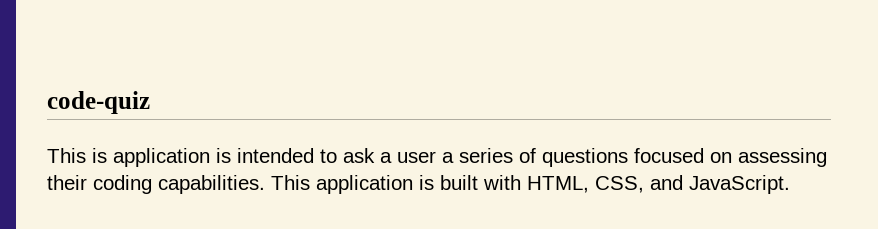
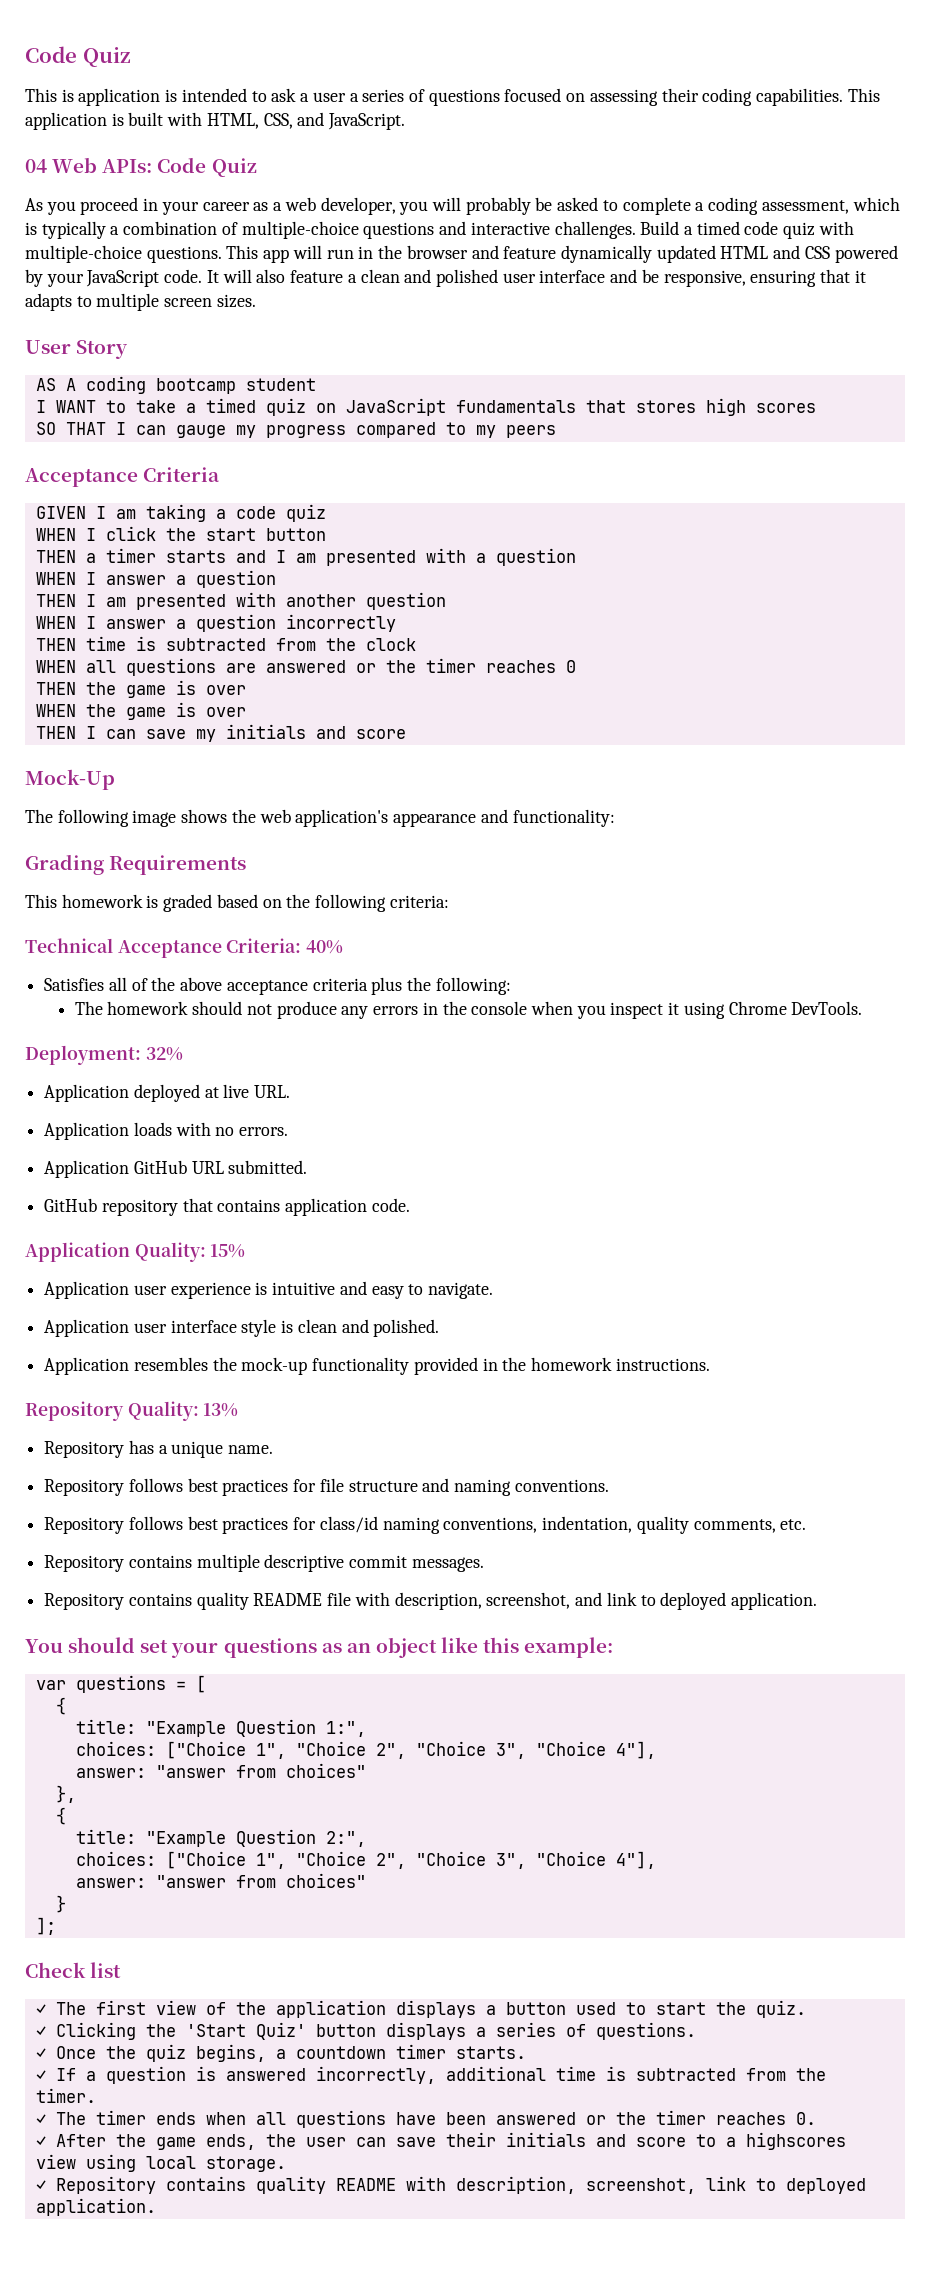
[47,91,150,114] code-quiz -> [25,46,131,67] Code Quiz
(790, 184) none -> [25,157,257,177] [25,197,900,215] [25,221,854,239] [25,245,898,263] [25,269,866,287] [25,293,256,311] [25,340,129,359] [35,376,316,394] [35,398,816,416] [35,422,556,438] [25,467,221,487] [35,504,326,522] [35,526,326,541] [35,548,576,566] [35,570,276,588] [35,592,446,610] [35,614,396,632] [35,636,416,651] [35,658,576,676] [35,680,246,698] [35,702,246,720] [35,724,406,742] [25,769,115,790] [25,809,615,827] [25,854,247,875] [25,894,449,912] [25,938,344,958] [44,977,511,995] [74,1001,863,1019] [25,1045,183,1065] [44,1084,291,1102] [44,1122,289,1140] [44,1160,308,1178] [44,1198,410,1216] [25,1242,246,1262] [44,1281,494,1299] [44,1319,440,1337] [44,1357,710,1375] [25,1401,239,1421] [44,1440,274,1458] [44,1478,609,1496] [44,1516,807,1534] [44,1554,484,1572] [44,1592,817,1610] [25,1637,614,1658] [35,1675,206,1693] [55,1697,66,1715] [75,1719,366,1737] [75,1741,656,1759] [75,1763,366,1778] [55,1785,76,1803] [55,1807,66,1825] [75,1829,366,1847] [75,1851,656,1869] [75,1873,366,1888] [55,1895,66,1913] [35,1917,56,1935] [25,1962,122,1978] [35,2000,806,2018] [35,2022,696,2040] [35,2044,526,2062] [35,2066,826,2084] [35,2088,96,2103] [35,2110,816,2128] [35,2132,846,2150] [35,2154,286,2172] [35,2176,866,2194] [35,2198,156,2216] // 04 Web APIs: Code Quiz // As you proceed in your career as a web developer, you will probably be asked to complete a coding assessment, which is typically a combination of multiple-choice questions and interactive challenges. Build a timed code quiz with multiple-choice questions. This app will run in the browser and feature dynamically updated HTML and CSS powered by your JavaScript code. It will also feature a clean and polished user interface and be responsive, ensuring that it adapts to multiple screen sizes. // User Story // AS A coding bootcamp student // I WANT to take a timed quiz on JavaScript fundamentals that stores high scores // SO THAT I can gauge my progress compared to my peers // Acceptance Criteria // GIVEN I am taking a code quiz // WHEN I click the start button // THEN a timer starts and I am presented with a question // WHEN I answer a question // THEN I am presented with another question // WHEN I answer a question incorrectly // THEN time is subtracted from the clock // WHEN all questions are answered or the timer reaches 0 // THEN the game is over // WHEN the game is over // THEN I can save my initials and score // Mock-Up // The following image shows the web application's appearance and functionality: // Grading Requirements // This homework is graded based on the following criteria: // Technical Acceptance Criteria: 40% // Satisfies all of the above acceptance criteria plus the following: // The homework should not produce any errors in the console when you inspect it using Chrome DevTools. // Deployment: 32% // Application deployed at live URL. // Application loads with no errors. // Application GitHub URL submitted. // GitHub repository that contains application code. // Application Quality: 15% // Application user experience is intuitive and easy to navigate. // Application user interface style is clean and polished. // Application resembles the mock-up functionality provided in the homework instructions. // Repository Quality: 13% // Repository has a unique name. // Repository follows best practices for file structure and naming conventions. // Repository follows best practices for class/id naming conventions, indentation, quality comments, etc. // Repository contains multiple descriptive commit messages. // Repository contains quality README file with description, screenshot, and link to deployed application. // You should set your questions as an object like this example: // var questions = [ // { // title: "Example Question 1:", // choices: ["Choice 1", "Choice 2", "Choice 3", "Choice 4"], // answer: "answer from choices" // }, // { // title: "Example Question 2:", // choices: ["Choice 1", "Choice 2", "Choice 3", "Choice 4"], // answer: "answer from choices" // } // ]; // Check list // ✓ The first view of the application displays a button used to start the quiz. // ✓ Clicking the 'Start Quiz' button displays a series of questions. // ✓ Once the quiz begins, a countdown timer starts. // ✓ If a question is answered incorrectly, additional time is subtracted from the timer. // ✓ The timer ends when all questions have been answered or the timer reaches 0. // ✓ After the game ends, the user can save their initials and score to a highscores view using local storage. // ✓ Repository contains quality README with description, screenshot, link to deployed application.

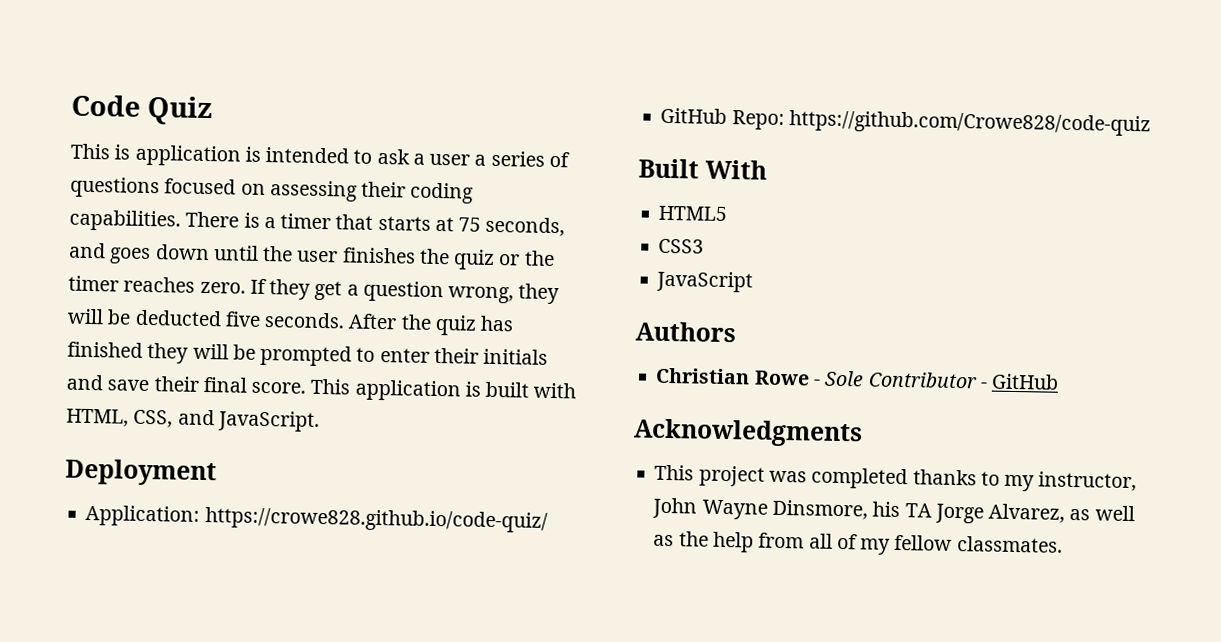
(844, 97) none -> [185,211,566,237] [69,242,555,270] [68,275,561,305] [67,308,515,336] [67,341,549,367] [66,374,307,394] There is a timer that starts at 75 seconds, and goes down until the user finishes the quiz or the timer reaches zero. If they get a question wrong, they will be deducted five seconds. After the quiz has finished they will be prompted to enter their initials and save their final score.
[25,157,257,177] [25,197,900,215] [25,221,854,239] [25,245,898,263] [25,269,866,287] [25,293,256,311] [25,340,129,359] [35,376,316,394] [35,398,816,416] [35,422,556,438] [25,467,221,487] [35,504,326,522] [35,526,326,541] [35,548,576,566] [35,570,276,588] [35,592,446,610] [35,614,396,632] [35,636,416,651] [35,658,576,676] [35,680,246,698] [35,702,246,720] [35,724,406,742] [25,769,115,790] [25,809,615,827] [25,854,247,875] [25,894,449,912] [25,938,344,958] [44,977,511,995] [74,1001,863,1019] [25,1045,183,1065] [44,1084,291,1102] [44,1122,289,1140] [44,1160,308,1178] [44,1198,410,1216] [25,1242,246,1262] [44,1281,494,1299] [44,1319,440,1337] [44,1357,710,1375] [25,1401,239,1421] [44,1440,274,1458] [44,1478,609,1496] [44,1516,807,1534] [44,1554,484,1572] [44,1592,817,1610] [25,1637,614,1658] [35,1675,206,1693] [55,1697,66,1715] [75,1719,366,1737] [75,1741,656,1759] [75,1763,366,1778] [55,1785,76,1803] [55,1807,66,1825] [75,1829,366,1847] [75,1851,656,1869] [75,1873,366,1888] [55,1895,66,1913] [35,1917,56,1935] [25,1962,122,1978] [35,2000,806,2018] [35,2022,696,2040] [35,2044,526,2062] [35,2066,826,2084] [35,2088,96,2103] [35,2110,816,2128] [35,2132,846,2150] [35,2154,286,2172] [35,2176,866,2194] [35,2198,156,2216] 04 Web APIs: Code Quiz // As you proceed in your career as a web developer, you will probably be asked to complete a coding assessment, which is typically a combination of multiple-choice questions and interactive challenges. Build a timed code quiz with multiple-choice questions. This app will run in the browser and feature dynamically updated HTML and CSS powered by your JavaScript code. It will also feature a clean and polished user interface and be responsive, ensuring that it adapts to multiple screen sizes. // User Story // AS A coding bootcamp student // I WANT to take a timed quiz on JavaScript fundamentals that stores high scores // SO THAT I can gauge my progress compared to my peers // Acceptance Criteria // GIVEN I am taking a code quiz // WHEN I click the start button // THEN a timer starts and I am presented with a question // WHEN I answer a question // THEN I am presented with another question // WHEN I answer a question incorrectly // THEN time is subtracted from the clock // WHEN all questions are answered or the timer reaches 0 // THEN the game is over // WHEN the game is over // THEN I can save my initials and score // Mock-Up // The following image shows the web application's appearance and functionality: // Grading Requirements // This homework is graded based on the following criteria: // Technical Acceptance Criteria: 40% // Satisfies all of the above acceptance criteria plus the following: // The homework should not produce any errors in the console when you inspect it using Chrome DevTools. // Deployment: 32% // Application deployed at live URL. // Application loads with no errors. // Application GitHub URL submitted. // GitHub repository that contains application code. // Application Quality: 15% // Application user experience is intuitive and easy to navigate. // Application user interface style is clean and polished. // Application resembles the mock-up functionality provided in the homework instructions. // Repository Quality: 13% // Repository has a unique name. // Repository follows best practices for file structure and naming conventions. // Repository follows best practices for class/id naming conventions, indentation, quality comments, etc. // Repository contains multiple descriptive commit messages. // Repository contains quality README file with description, screenshot, and link to deployed application. // You should set your questions as an object like this example: // var questions = [ // { // title: "Example Question 1:", // choices: ["Choice 1", "Choice 2", "Choice 3", "Choice 4"], // answer: "answer from choices" // }, // { // title: "Example Question 2:", // choices: ["Choice 1", "Choice 2", "Choice 3", "Choice 4"], // answer: "answer from choices" // } // ]; // Check list // ✓ The first view of the application displays a button used to start the quiz. // ✓ Clicking the 'Start Quiz' button displays a series of questions. // ✓ Once the quiz begins, a countdown timer starts. // ✓ If a question is answered incorrectly, additional time is subtracted from the timer. // ✓ The timer ends when all questions have been answered or the timer reaches 0. // ✓ After the game ends, the user can save their initials and score to a highscores view using local storage. // ✓ Repository contains quality README with description, screenshot, link to deployed application. -> [65,458,217,487] [85,504,548,533] [660,107,1151,137] [638,158,767,180] [658,205,728,222] [658,238,705,254] [656,270,754,293] [635,321,736,343] [655,367,1060,390] [633,418,863,448] [654,464,1138,492] [652,497,1135,524] [653,531,1063,555] Deployment // Application: https://crowe828.github.io/code-quiz/ // GitHub Repo: https://github.com/Crowe828/code-quiz // Built With // HTML5 // CSS3 // JavaScript // Authors // Christian Rowe - Sole Contributor - GitHub // Acknowledgments // This project was completed thanks to my instructor, John Wayne Dinsmore, his TA Jorge Alvarez, as well as the help from all of my fellow classmates.

